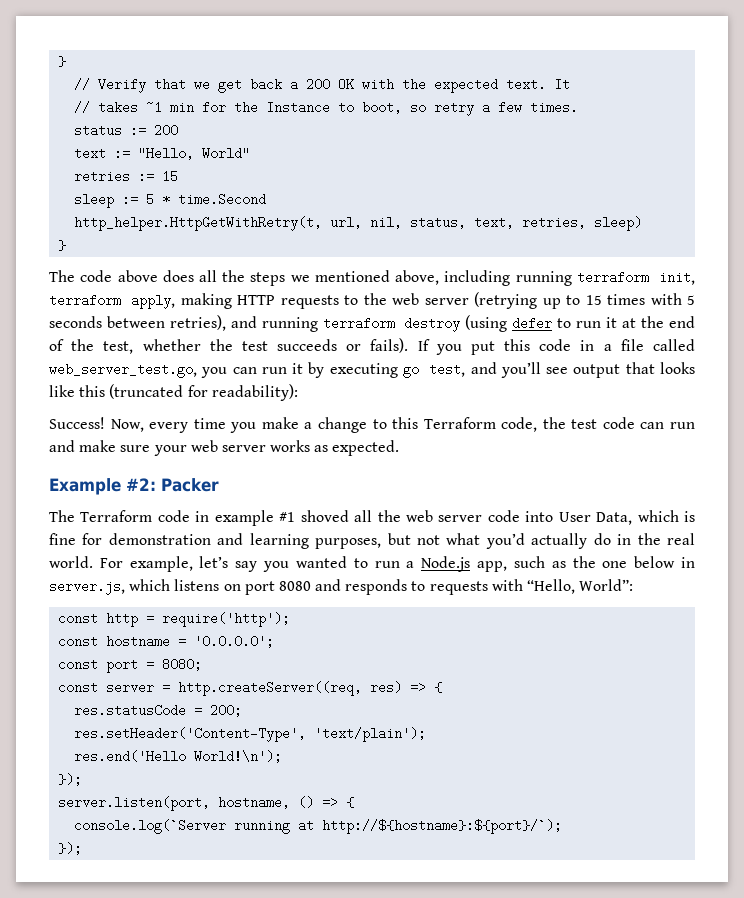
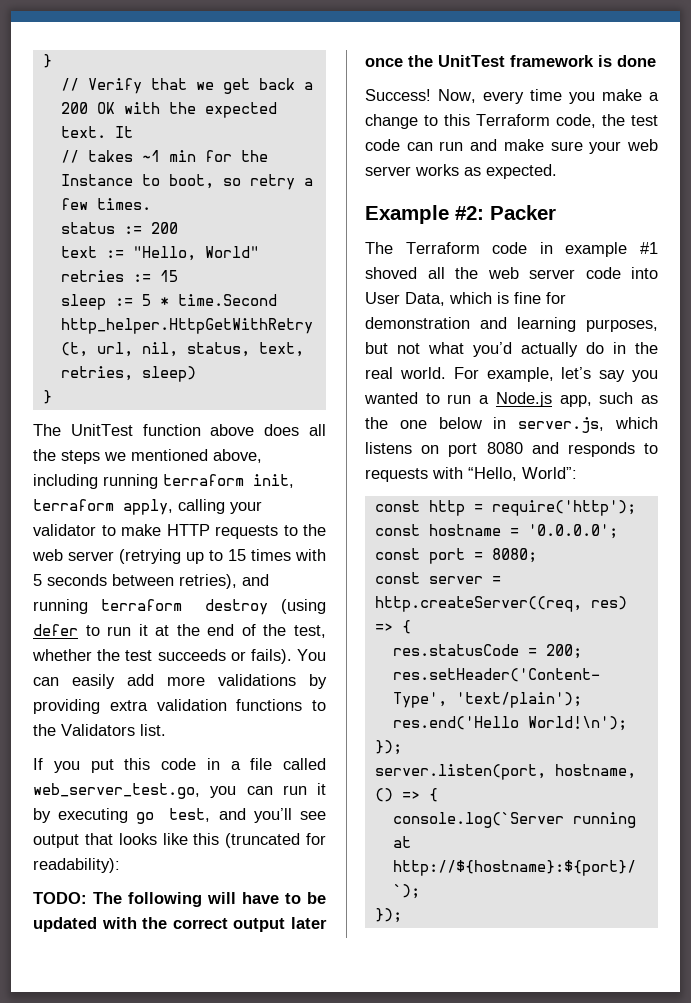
[80,270,113,282] code -> [70,424,201,436] UnitTest function
[180,293,232,309] making -> [178,499,262,514] [33,524,161,536] calling your validator to make
(409, 345) none -> [297,649,326,661] [33,674,327,689] [33,699,326,714] [33,724,166,736] You can easily add more validations by providing extra validation functions to the Validators list. //
(298, 392) none -> [33,892,326,907] [33,917,327,932] [365,55,656,67] // TODO: The following will have to be updated with the correct output later once the UnitTest framework is done

